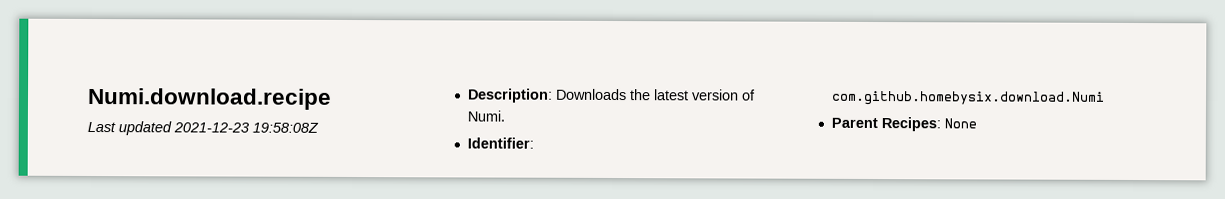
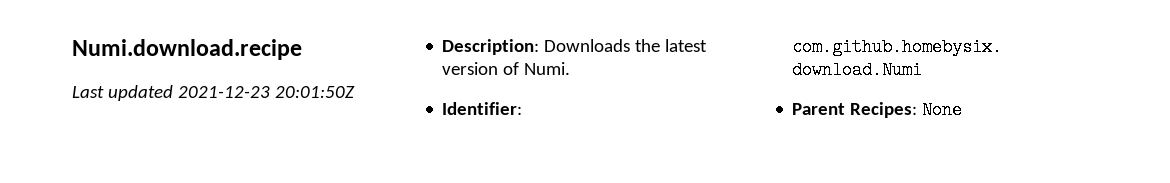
[252,122,319,133] 19:58:08Z -> [274,86,355,98] 20:01:50Z

